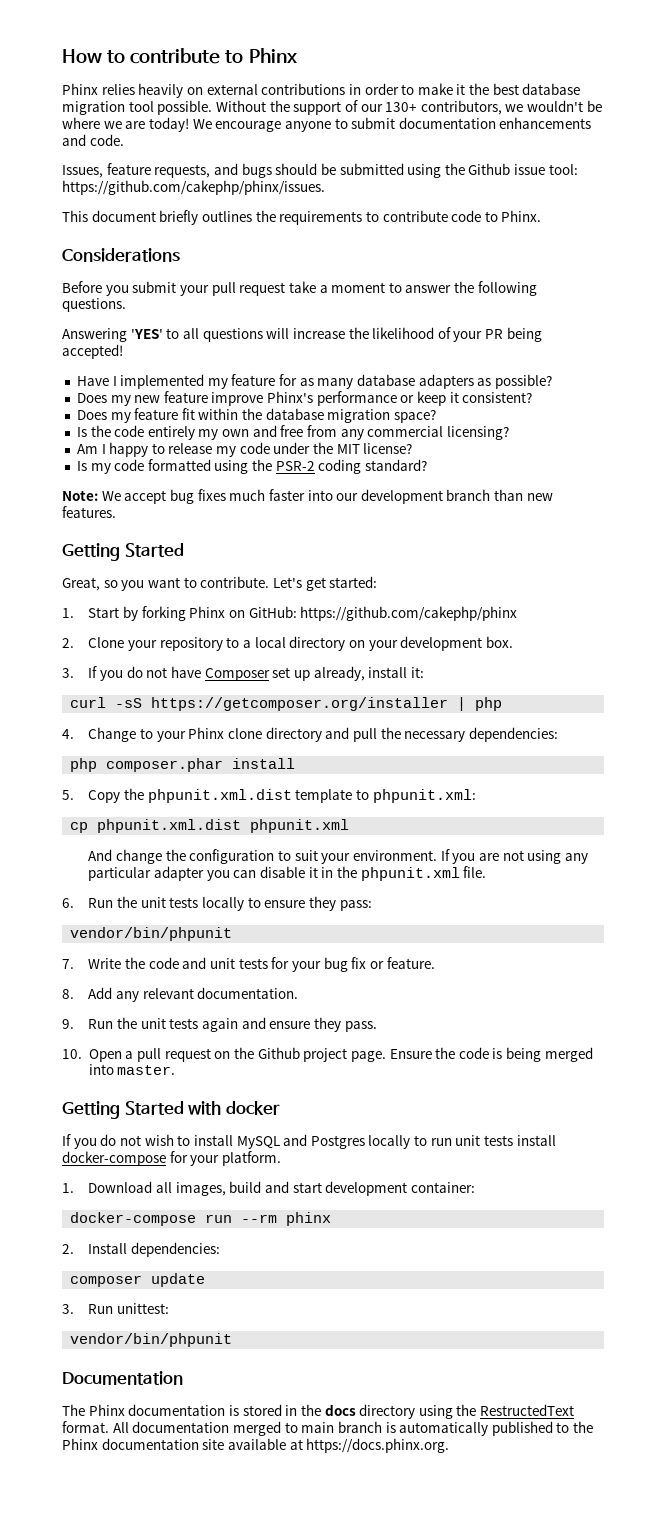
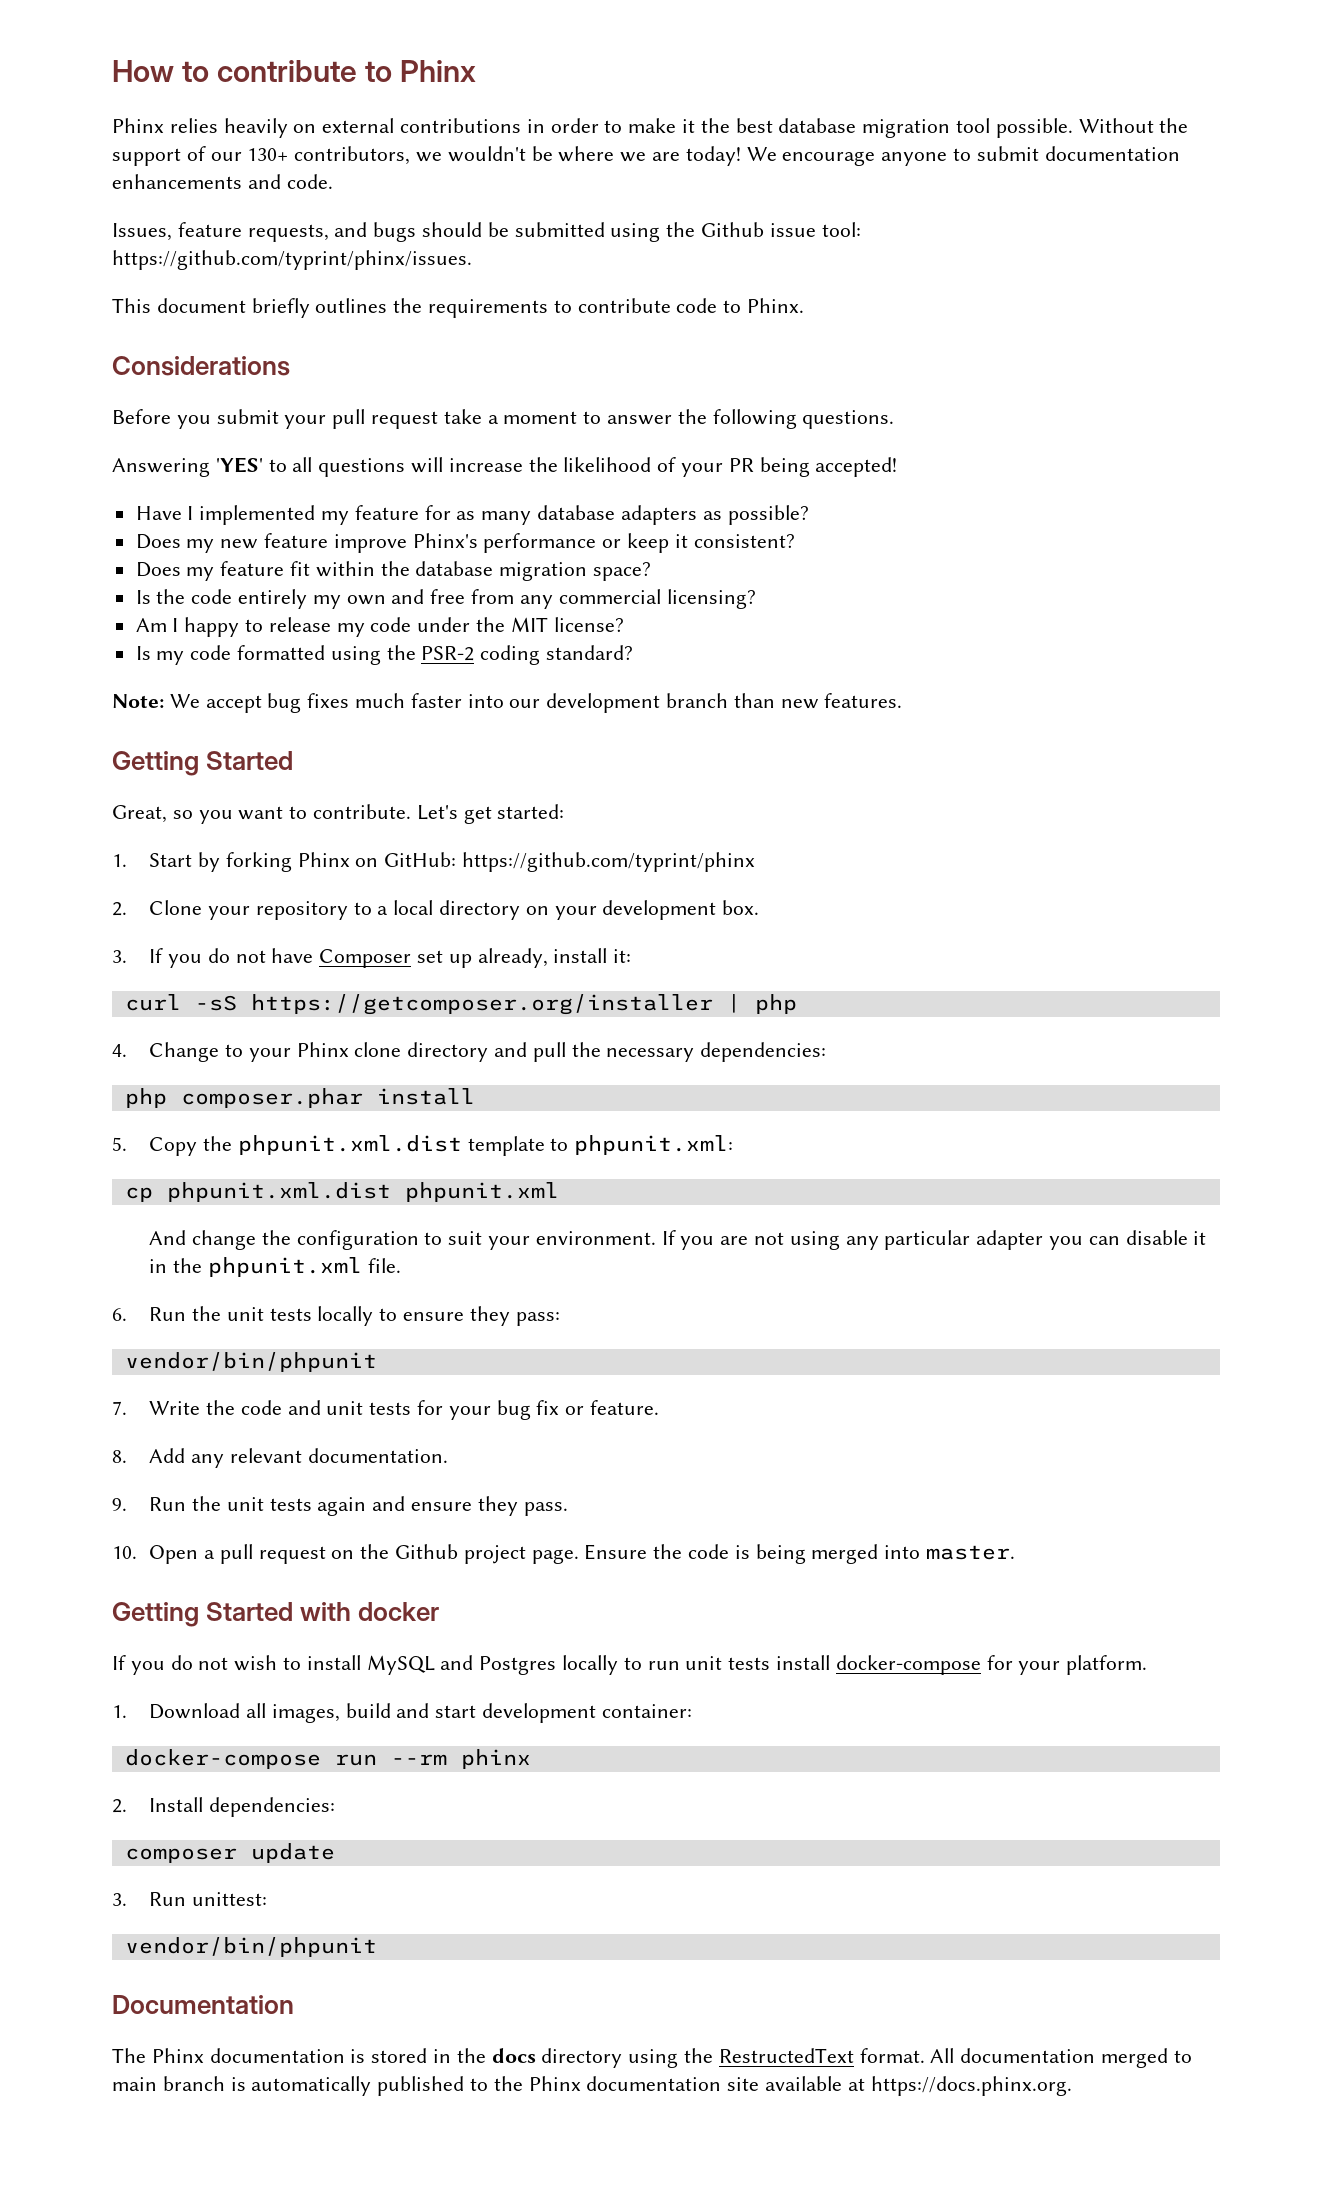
[62,180,325,195] https://github.com/cakephp/phinx/issues. -> [112,250,472,270] https://github.com/typrint/phinx/issues.
[300,606,518,621] https://github.com/cakephp/phinx -> [461,852,755,872] https://github.com/typrint/phinx

